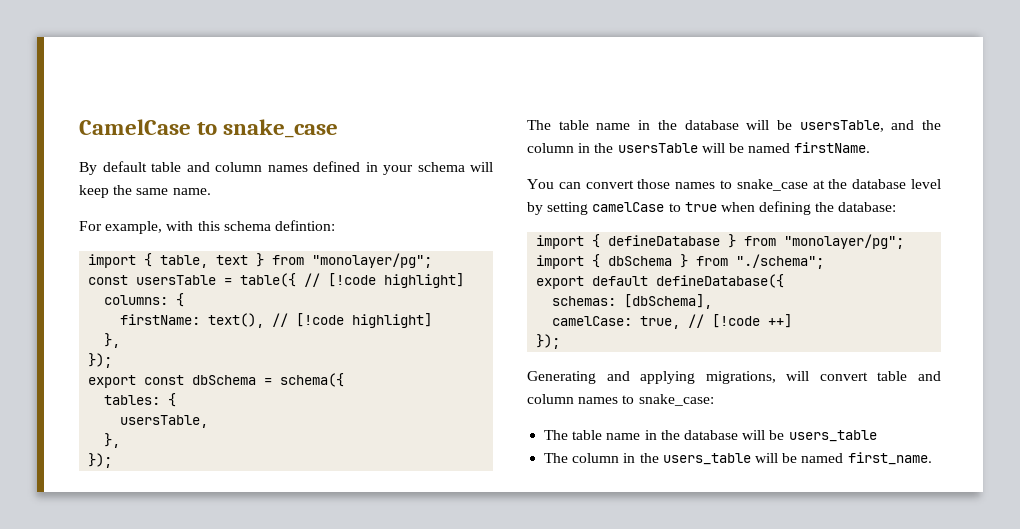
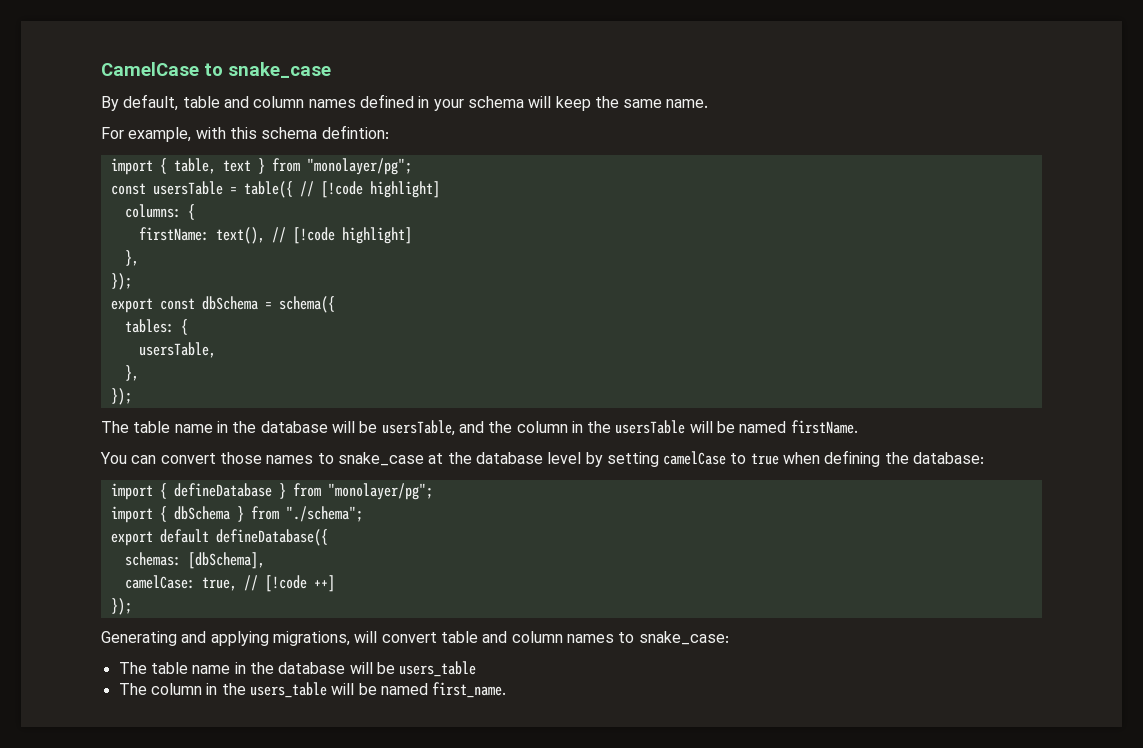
[102,161,147,172] default -> [123,94,179,111] default,

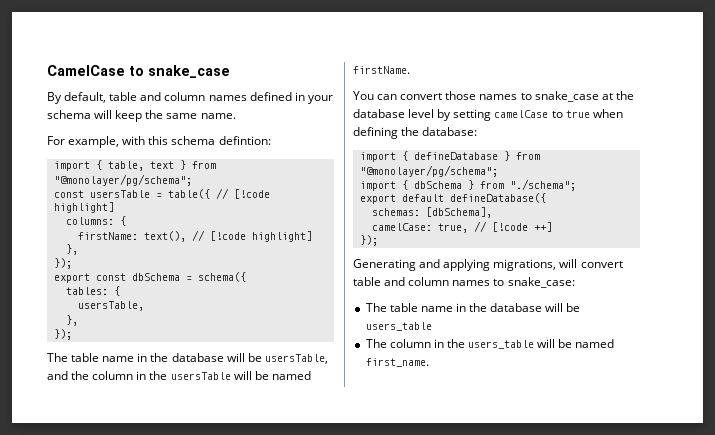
[306,158,412,175] "monolayer/pg"; -> [53,174,192,186] "@monolayer/pg/schema";
[327,483,433,500] "monolayer/pg"; -> [359,165,498,177] "@monolayer/pg/schema";

